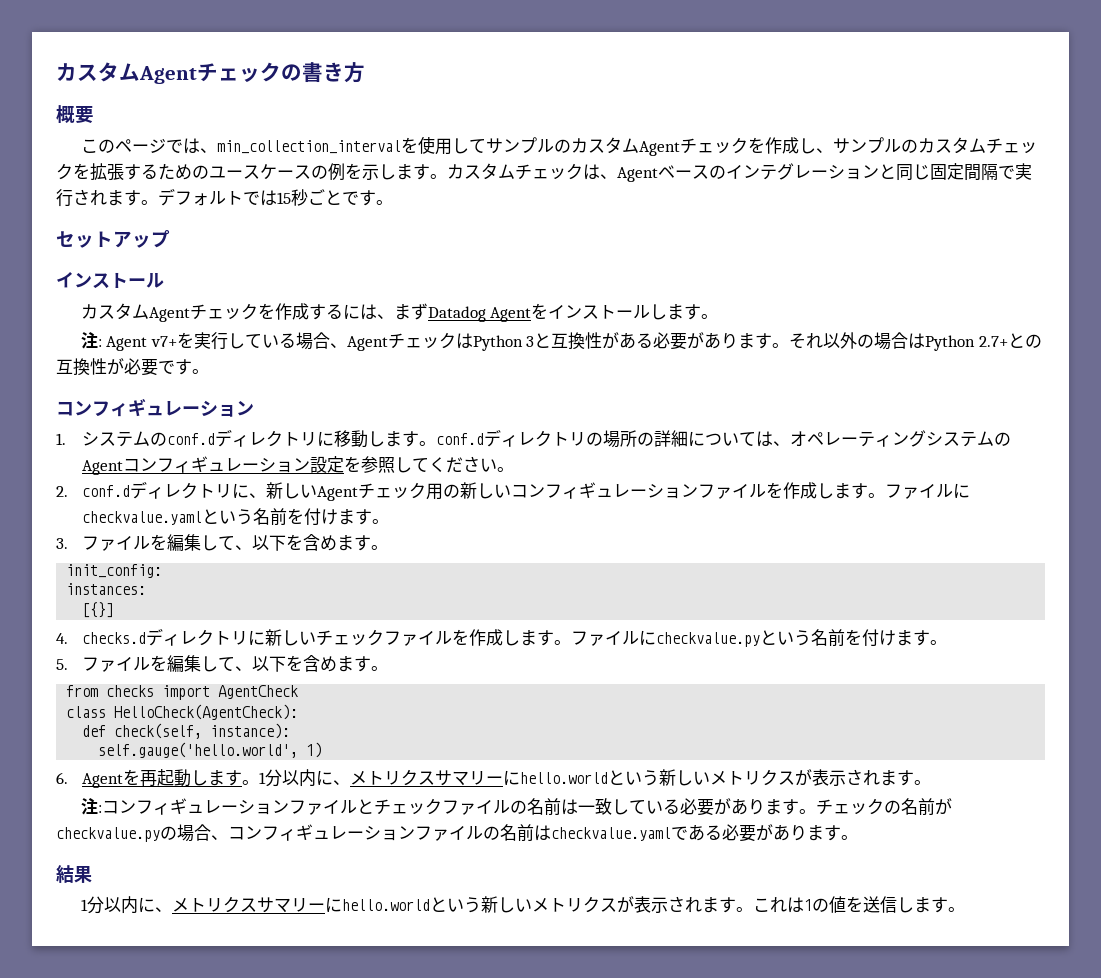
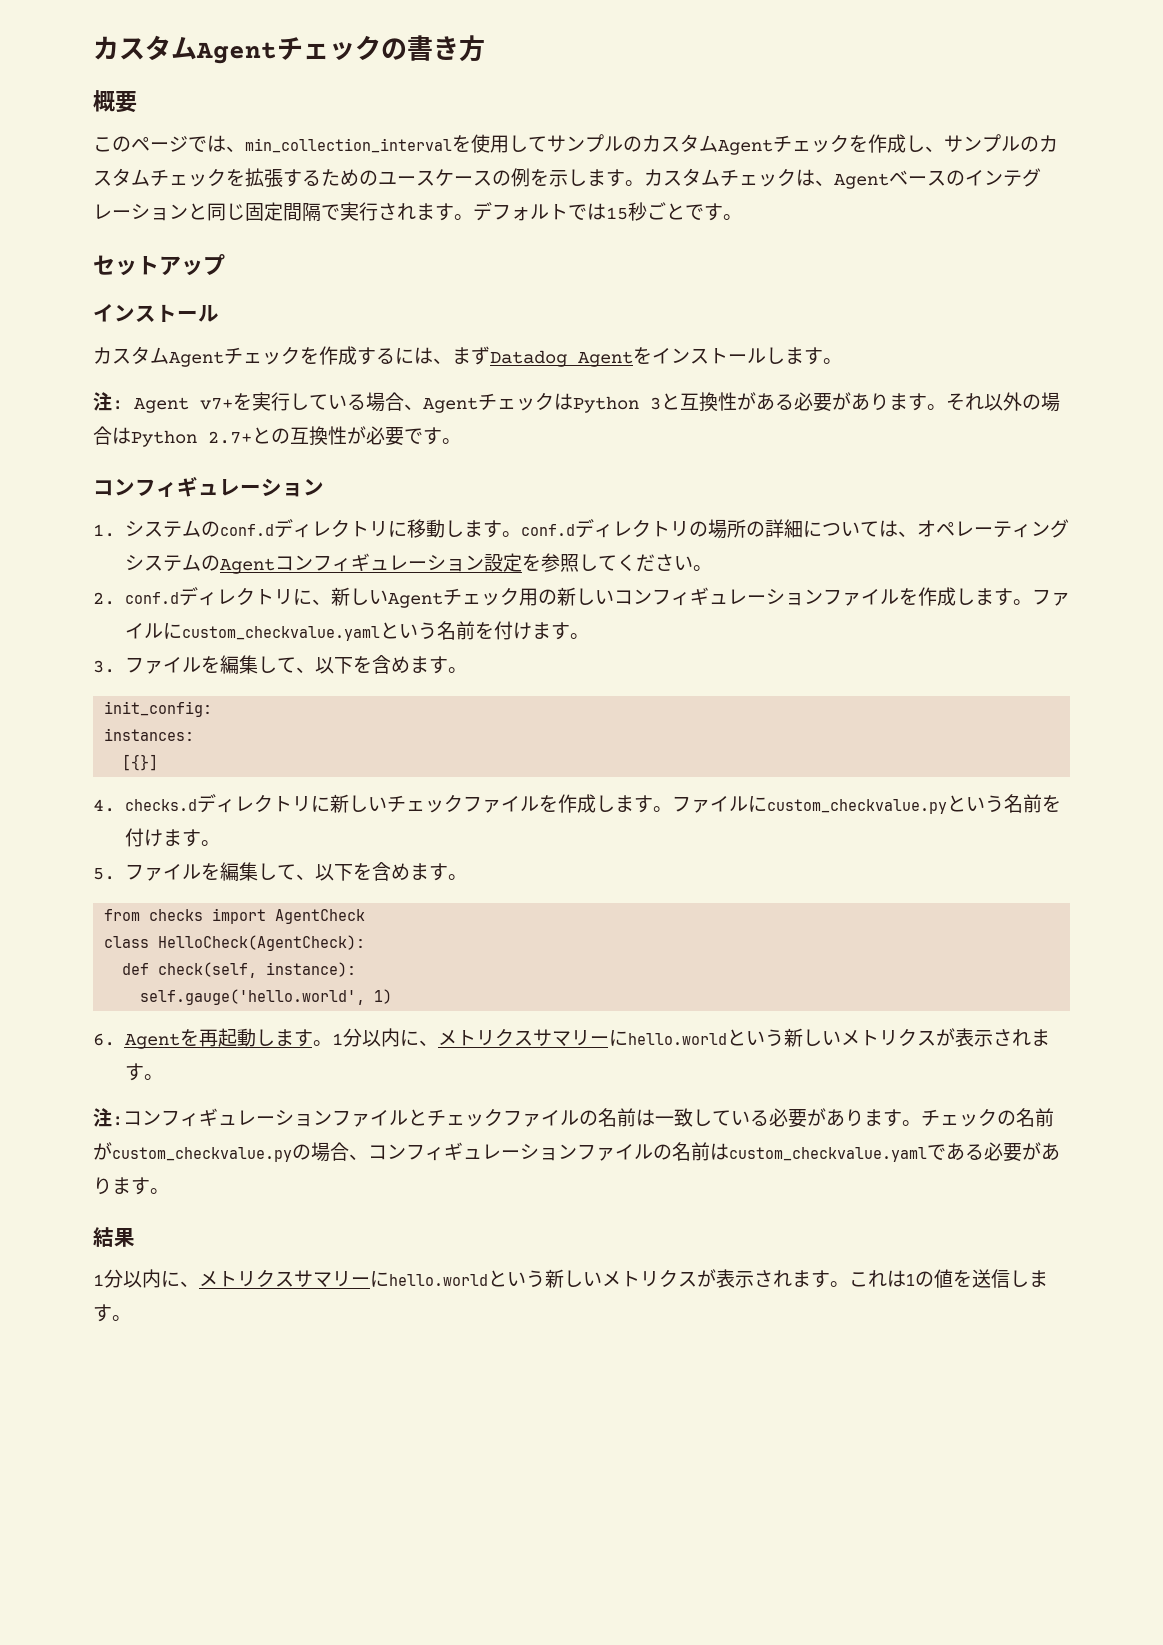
[82,511,203,525] checkvalue.yaml -> [181,626,380,641] custom_checkvalue.yaml
[656,632,761,647] checkvalue.py -> [766,799,947,814] custom_checkvalue.py
[56,827,160,842] checkvalue.py -> [112,1147,292,1162] custom_checkvalue.py
[551,827,671,841] checkvalue.yaml -> [729,1147,927,1162] custom_checkvalue.yaml

